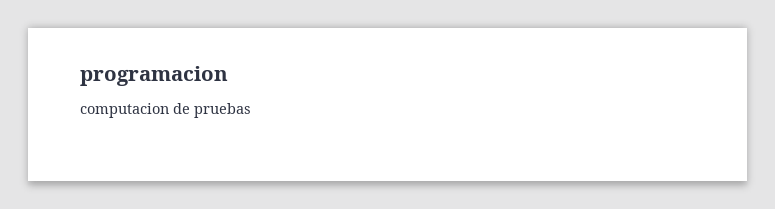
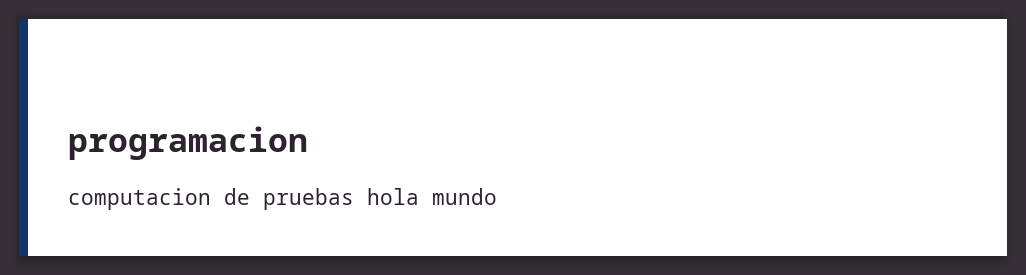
(251, 110) none -> [367,188,497,205] hola mundo

